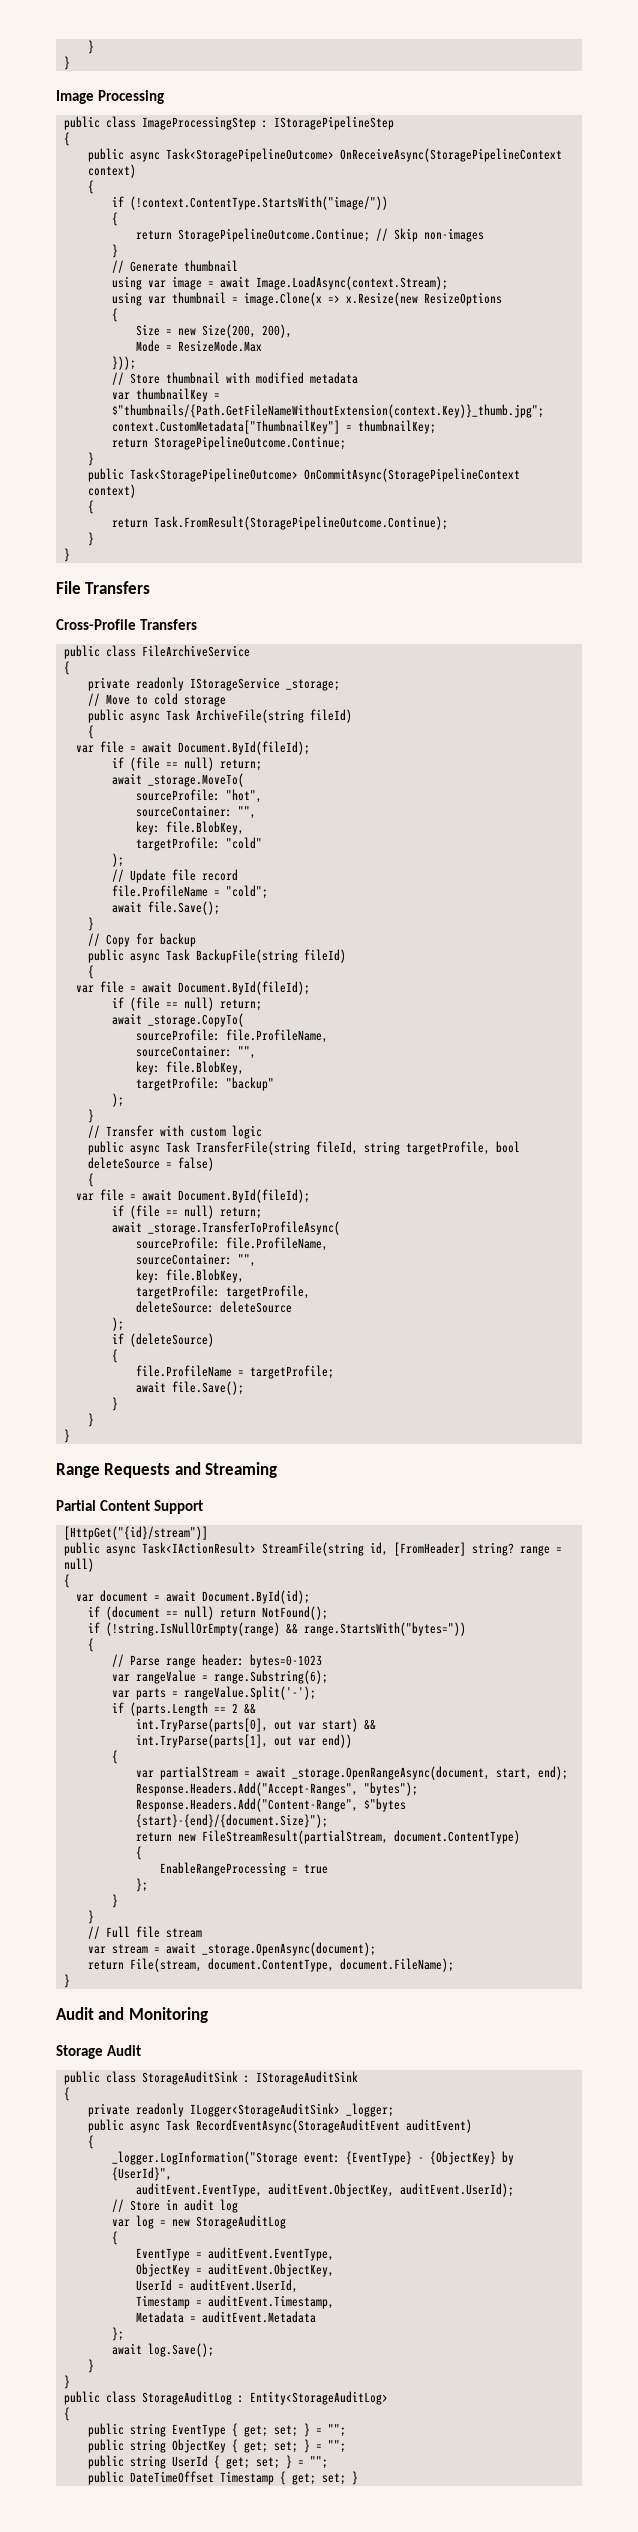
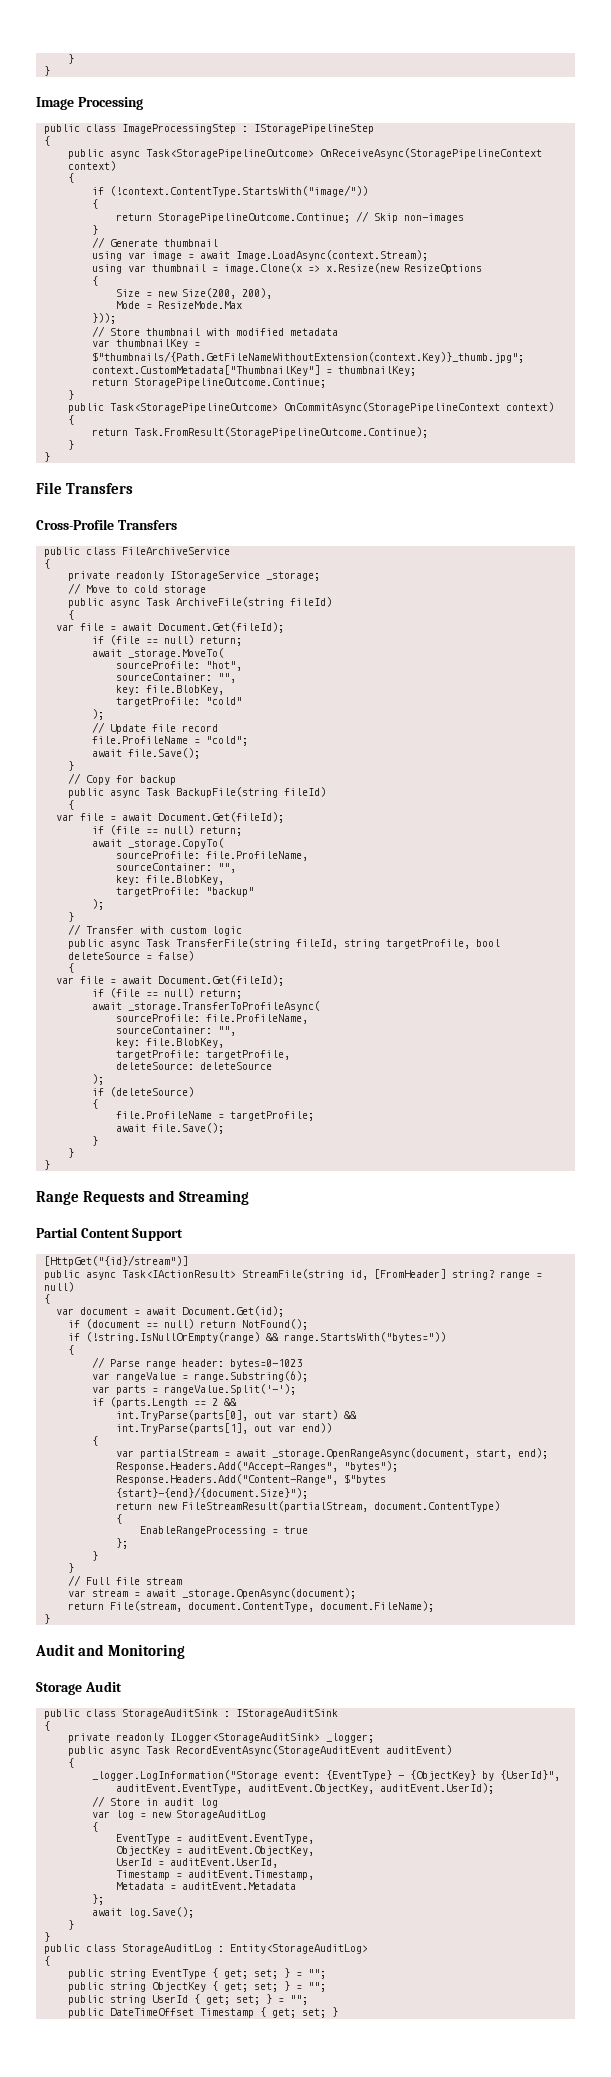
[178,741,311,755] Document.ById(fileId); -> [157,622,284,633] Document.Get(fileId);
[178,981,311,995] Document.ById(fileId); -> [157,812,284,823] Document.Get(fileId);
[178,1189,311,1203] Document.ById(fileId); -> [157,975,284,986] Document.Get(fileId);
[202,1590,311,1604] Document.ById(id); -> [181,1306,284,1317] Document.Get(id);

